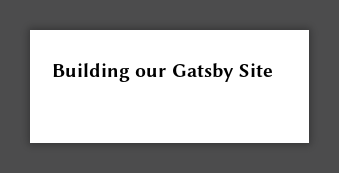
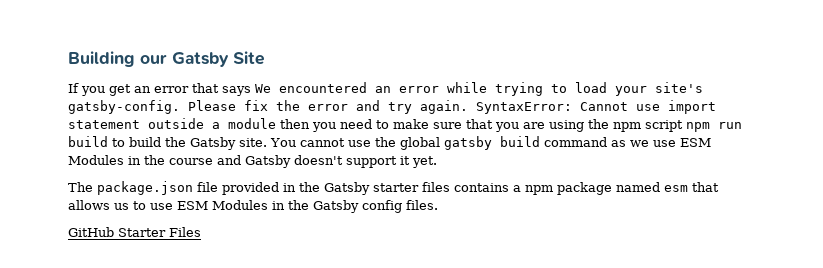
(273, 70) none -> [68,82,703,96] [68,100,716,114] [68,118,742,132] [68,136,711,150] [68,155,437,168] [68,181,719,195] [68,200,438,213] [68,227,201,237] // If you get an error that says We encountered an error while trying to load your site's gatsby-config. Please fix the error and try again. SyntaxError: Cannot use import statement outside a module then you need to make sure that you are using the npm script npm run build to build the Gatsby site. You cannot use the global gatsby build command as we use ESM Modules in the course and Gatsby doesn't support it yet. // The package.json file provided in the Gatsby starter files contains a npm package named esm that allows us to use ESM Modules in the Gatsby config files. // GitHub Starter Files

